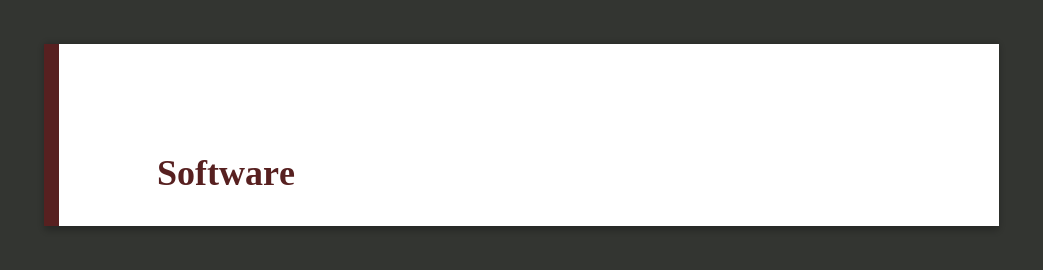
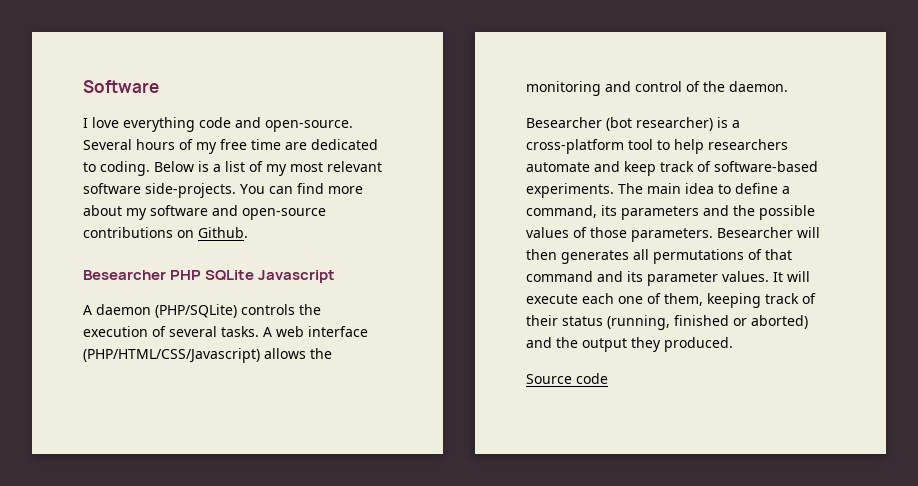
(295, 172) none -> [83,117,353,132] [83,139,378,154] [83,161,382,176] [83,183,363,198] [83,205,326,220] [83,227,248,238] [83,270,336,283] [83,304,321,318] [83,326,368,337] [83,348,332,363] [526,81,788,96] [526,117,740,131] [526,139,788,154] [526,161,818,176] [526,183,790,198] [526,205,815,220] [526,227,820,242] [526,249,792,264] [526,271,810,286] [526,293,816,308] [526,315,808,330] [526,337,733,352] [526,373,608,384] // I love everything code and open-source. Several hours of my free time are dedicated to coding. Below is a list of my most relevant software side-projects. You can find more about my software and open-source contributions on Github. // Besearcher PHP SQLite Javascript // A daemon (PHP/SQLite) controls the execution of several tasks. A web interface (PHP/HTML/CSS/Javascript) allows the monitoring and control of the daemon. // Besearcher (bot researcher) is a cross-platform tool to help researchers automate and keep track of software-based experiments. The main idea to define a command, its parameters and the possible values of those parameters. Besearcher will then generates all permutations of that command and its parameter values. It will execute each one of them, keeping track of their status (running, finished or aborted) and the output they produced. // Source code

